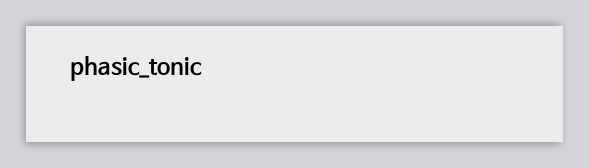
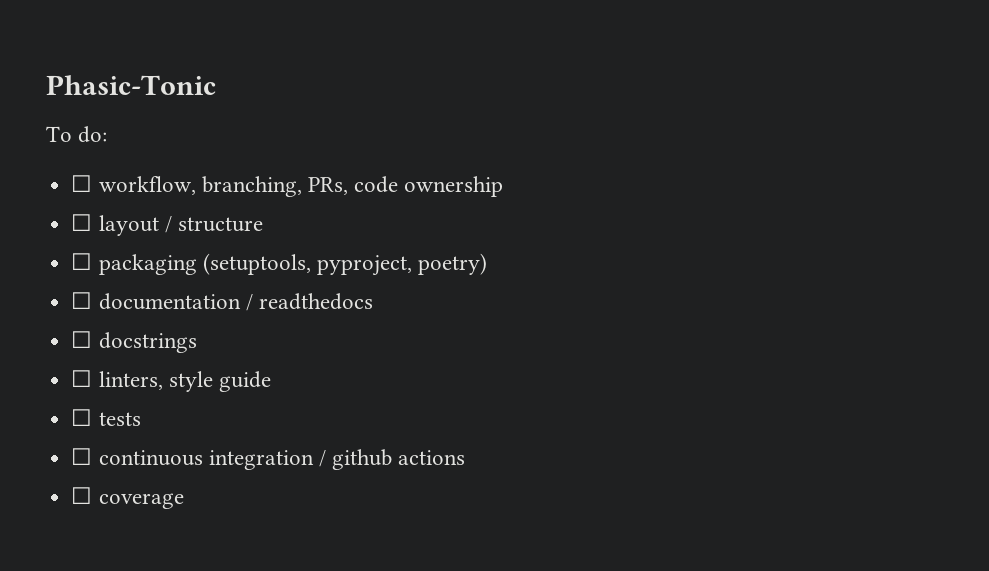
[70,56,202,81] phasic_tonic -> [46,75,216,95] [46,126,108,143] [71,175,504,197] [71,214,263,236] [71,253,488,276] [71,292,373,311] [71,331,197,353] [71,370,271,392] [71,409,141,426] [71,448,466,470] [71,487,184,509] Phasic-Tonic // To do: // ☐ workflow, branching, PRs, code ownership // ☐ layout / structure // ☐ packaging (setuptools, pyproject, poetry) // ☐ documentation / readthedocs // ☐ docstrings // ☐ linters, style guide // ☐ tests // ☐ continuous integration / github actions // ☐ coverage

